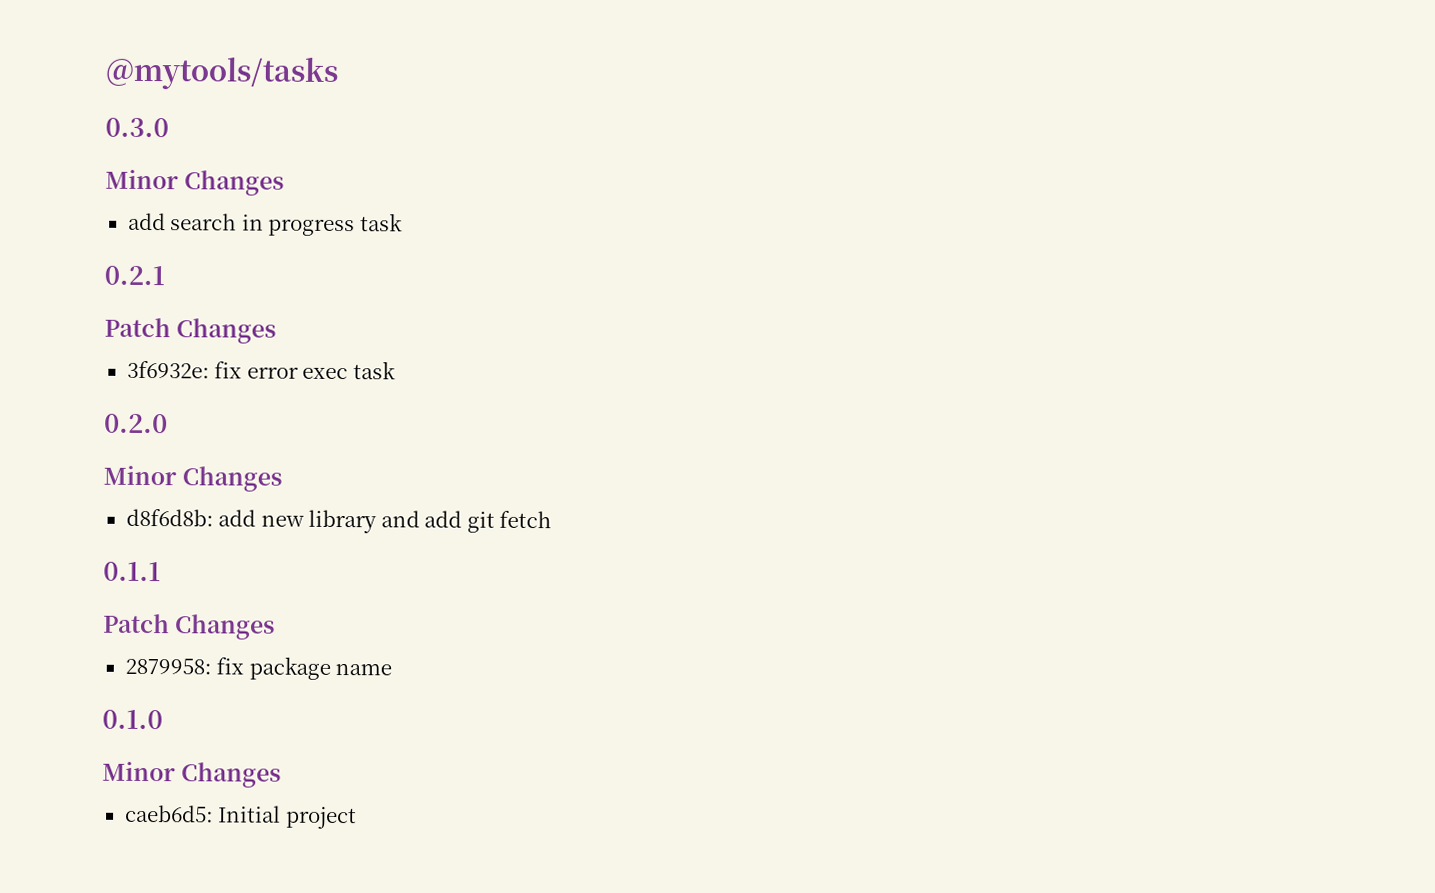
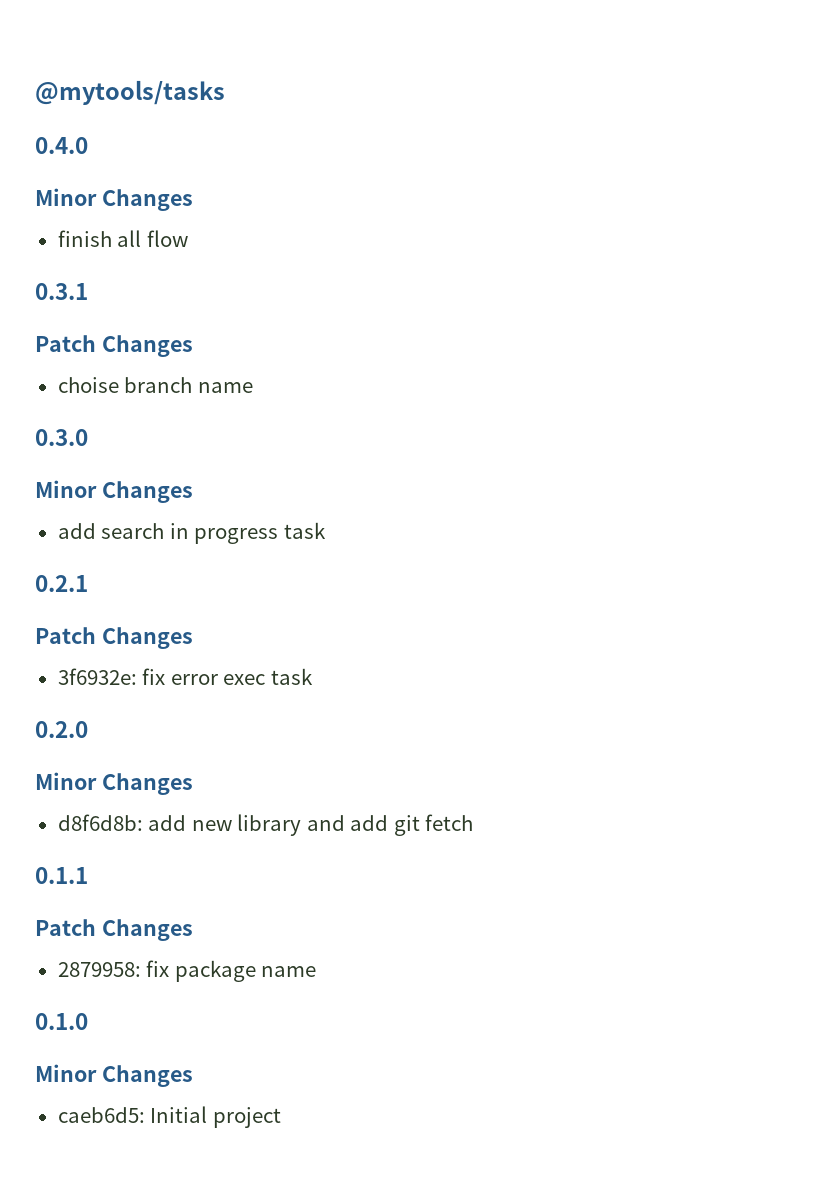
(339, 73) none -> [35,137,88,154] [35,188,193,211] [57,230,188,247] [35,283,88,300] [35,335,193,357] [57,377,253,393] // 0.4.0 // Minor Changes // finish all flow // 0.3.1 // Patch Changes // choise branch name

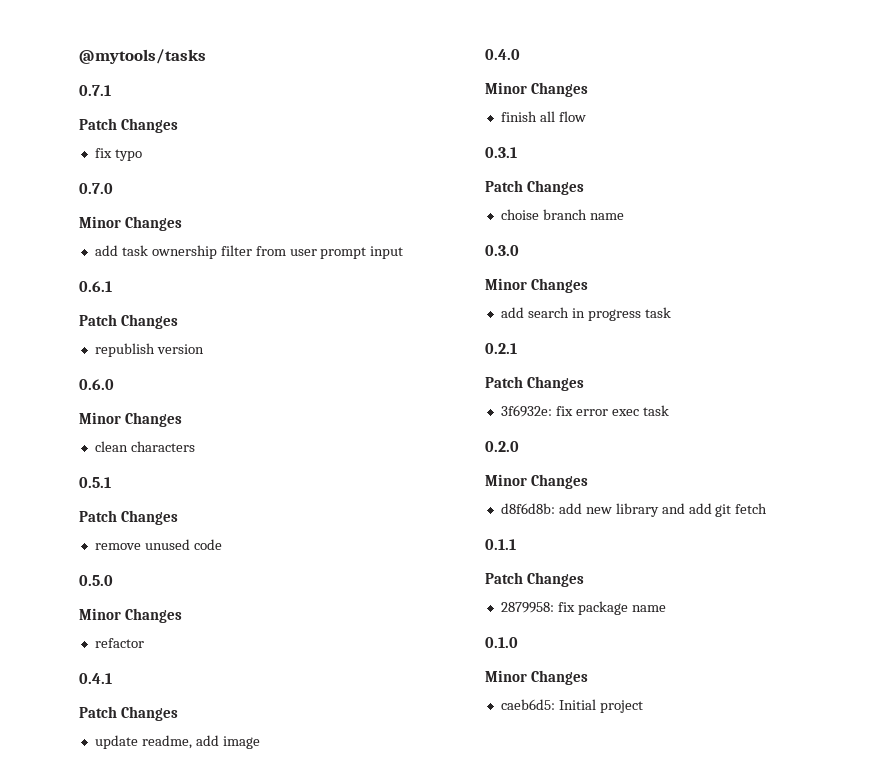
(225, 92) none -> [79,85,111,96] [79,118,179,133] [94,148,142,161] [79,183,113,194] [79,216,183,231] [94,245,404,259] [79,281,112,292] [79,314,179,329] [94,343,204,357] [79,379,114,390] [79,412,183,427] [94,441,195,452] [79,477,111,488] [79,510,179,525] [94,539,222,550] [79,575,113,586] [79,608,183,623] [94,638,144,648] [79,673,112,684] [79,706,179,721] [94,735,260,749] // 0.7.1 // Patch Changes // fix typo // 0.7.0 // Minor Changes // add task ownership filter from user prompt input // 0.6.1 // Patch Changes // republish version // 0.6.0 // Minor Changes // clean characters // 0.5.1 // Patch Changes // remove unused code // 0.5.0 // Minor Changes // refactor // 0.4.1 // Patch Changes // update readme, add image

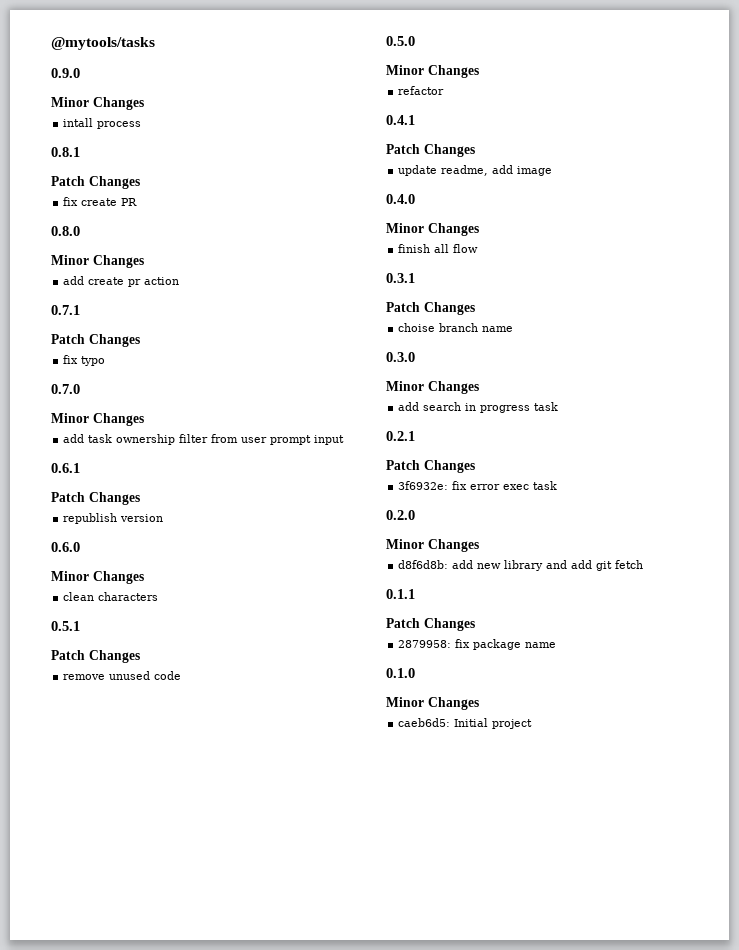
(206, 56) none -> [51,68,80,78] [51,97,144,110] [63,118,142,129] [51,147,80,157] [51,176,140,189] [63,197,138,206] [51,226,80,236] [51,255,144,268] [63,276,180,287] // 0.9.0 // Minor Changes // intall process // 0.8.1 // Patch Changes // fix create PR // 0.8.0 // Minor Changes // add create pr action

